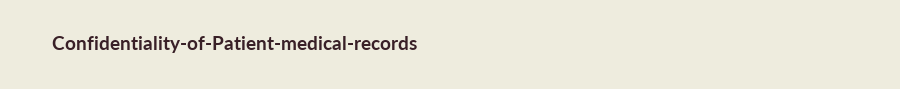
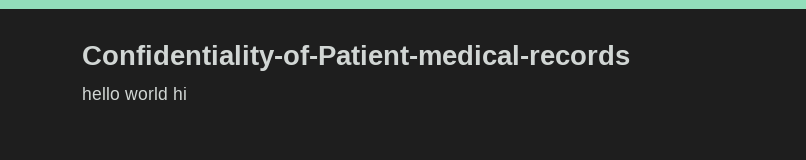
(417, 44) none -> [82,87,187,100] // hello world hi

